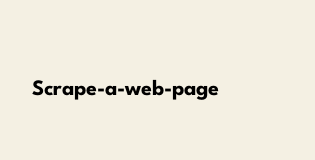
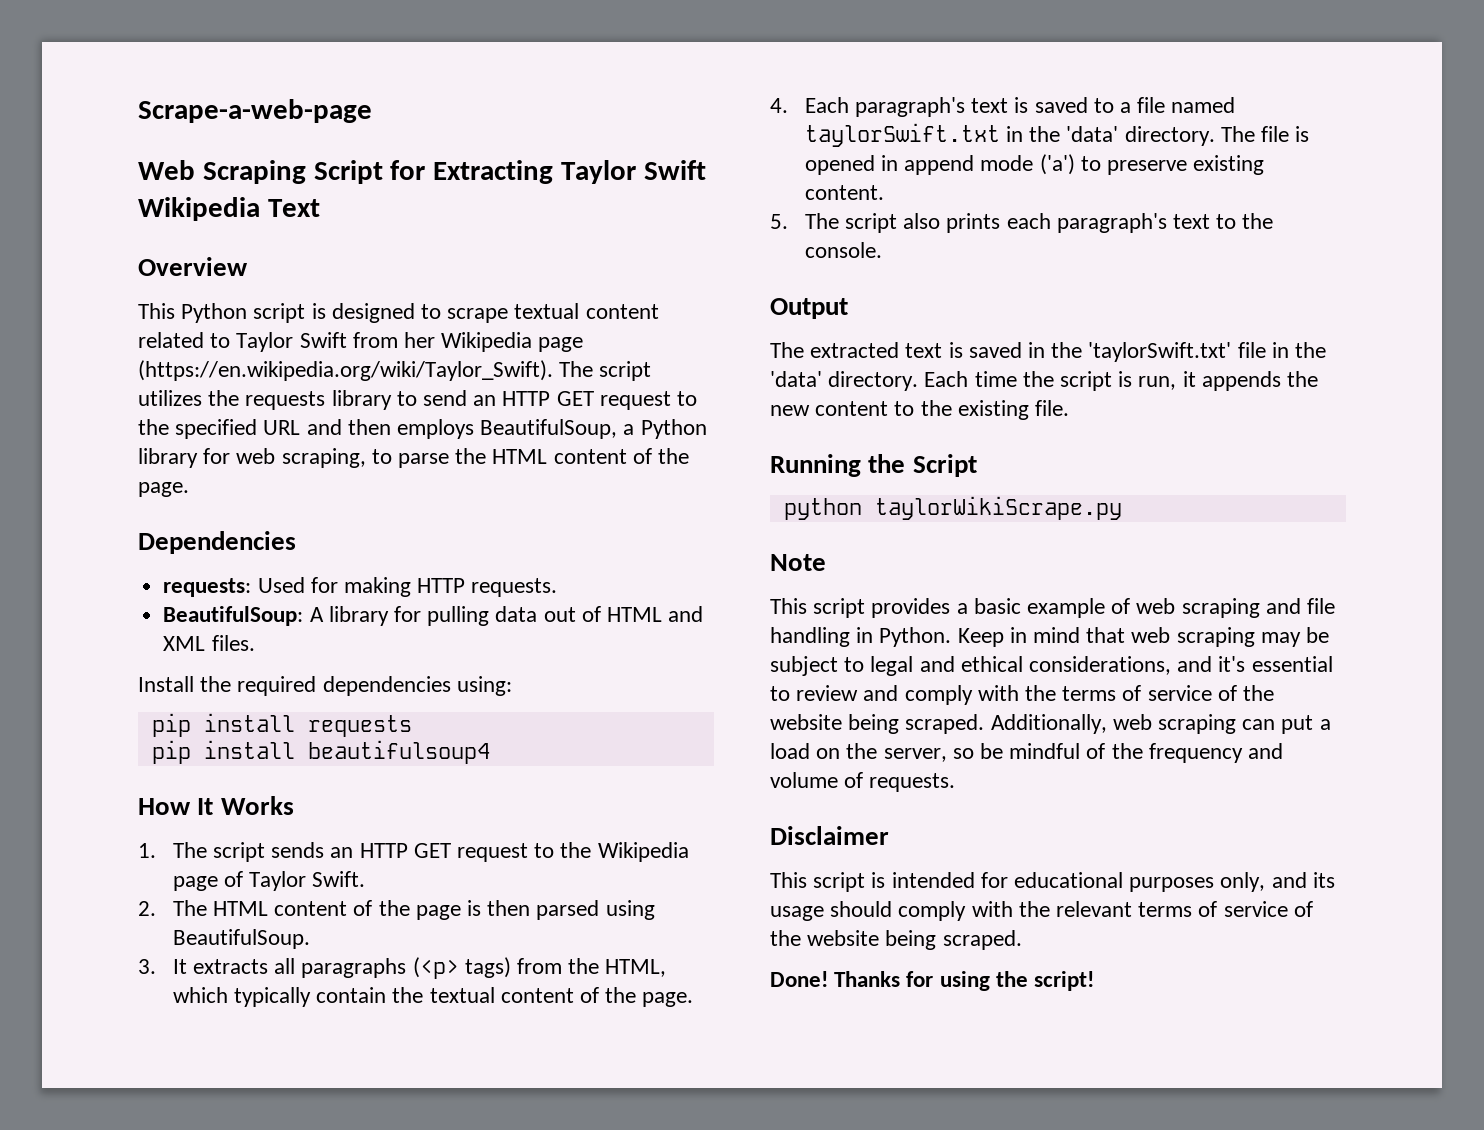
(219, 89) none -> [138,160,706,184] [138,197,320,221] [138,257,248,276] [138,303,659,323] [138,332,584,352] [138,360,652,381] [138,390,698,410] [138,419,707,439] [138,448,690,468] [138,482,189,497] [138,531,296,554] [163,577,558,597] [163,606,704,626] [163,635,255,651] [138,676,512,696] [151,713,412,737] [151,740,490,764] [138,796,294,815] [138,842,689,862] [172,871,366,891] [138,900,655,920] [172,929,310,949] [138,957,667,979] [172,987,694,1007] [770,97,1236,117] [804,123,1310,147] [804,154,1265,175] [804,185,884,200] [770,213,1274,233] [804,242,882,258] [770,298,848,319] [770,342,1327,362] [770,371,1319,391] [770,400,1070,420] [770,454,977,477] [783,496,1122,520] [770,554,826,571] [770,598,1336,618] [770,627,1330,647] [770,656,1333,676] [770,685,1275,705] [770,714,1331,734] [770,743,1284,763] [770,772,956,792] [770,826,889,845] [770,872,1335,892] [770,901,1313,921] [770,930,1022,950] [770,971,1095,991] // Web Scraping Script for Extracting Taylor Swift Wikipedia Text // Overview // This Python script is designed to scrape textual content related to Taylor Swift from her Wikipedia page (https://en.wikipedia.org/wiki/Taylor_Swift). The script utilizes the requests library to send an HTTP GET request to the specified URL and then employs BeautifulSoup, a Python library for web scraping, to parse the HTML content of the page. // Dependencies // requests: Used for making HTTP requests. // BeautifulSoup: A library for pulling data out of HTML and XML files. // Install the required dependencies using: // pip install requests // pip install beautifulsoup4 // How It Works // 1. The script sends an HTTP GET request to the Wikipedia page of Taylor Swift. // 2. The HTML content of the page is then parsed using BeautifulSoup. // 3. It extracts all paragraphs (<p> tags) from the HTML, which typically contain the textual content of the page. // 4. Each paragraph's text is saved to a file named taylorSwift.txt in the 'data' directory. The file is opened in append mode ('a') to preserve existing content. // 5. The script also prints each paragraph's text to the console. // Output // The extracted text is saved in the 'taylorSwift.txt' file in the 'data' directory. Each time the script is run, it appends the new content to the existing file. // Running the Script // python taylorWikiScrape.py // Note // This script provides a basic example of web scraping and file handling in Python. Keep in mind that web scraping may be subject to legal and ethical considerations, and it's essential to review and comply with the terms of service of the website being scraped. Additionally, web scraping can put a load on the server, so be mindful of the frequency and volume of requests. // Disclaimer // This script is intended for educational purposes only, and its usage should comply with the relevant terms of service of the website being scraped. // Done! Thanks for using the script!

